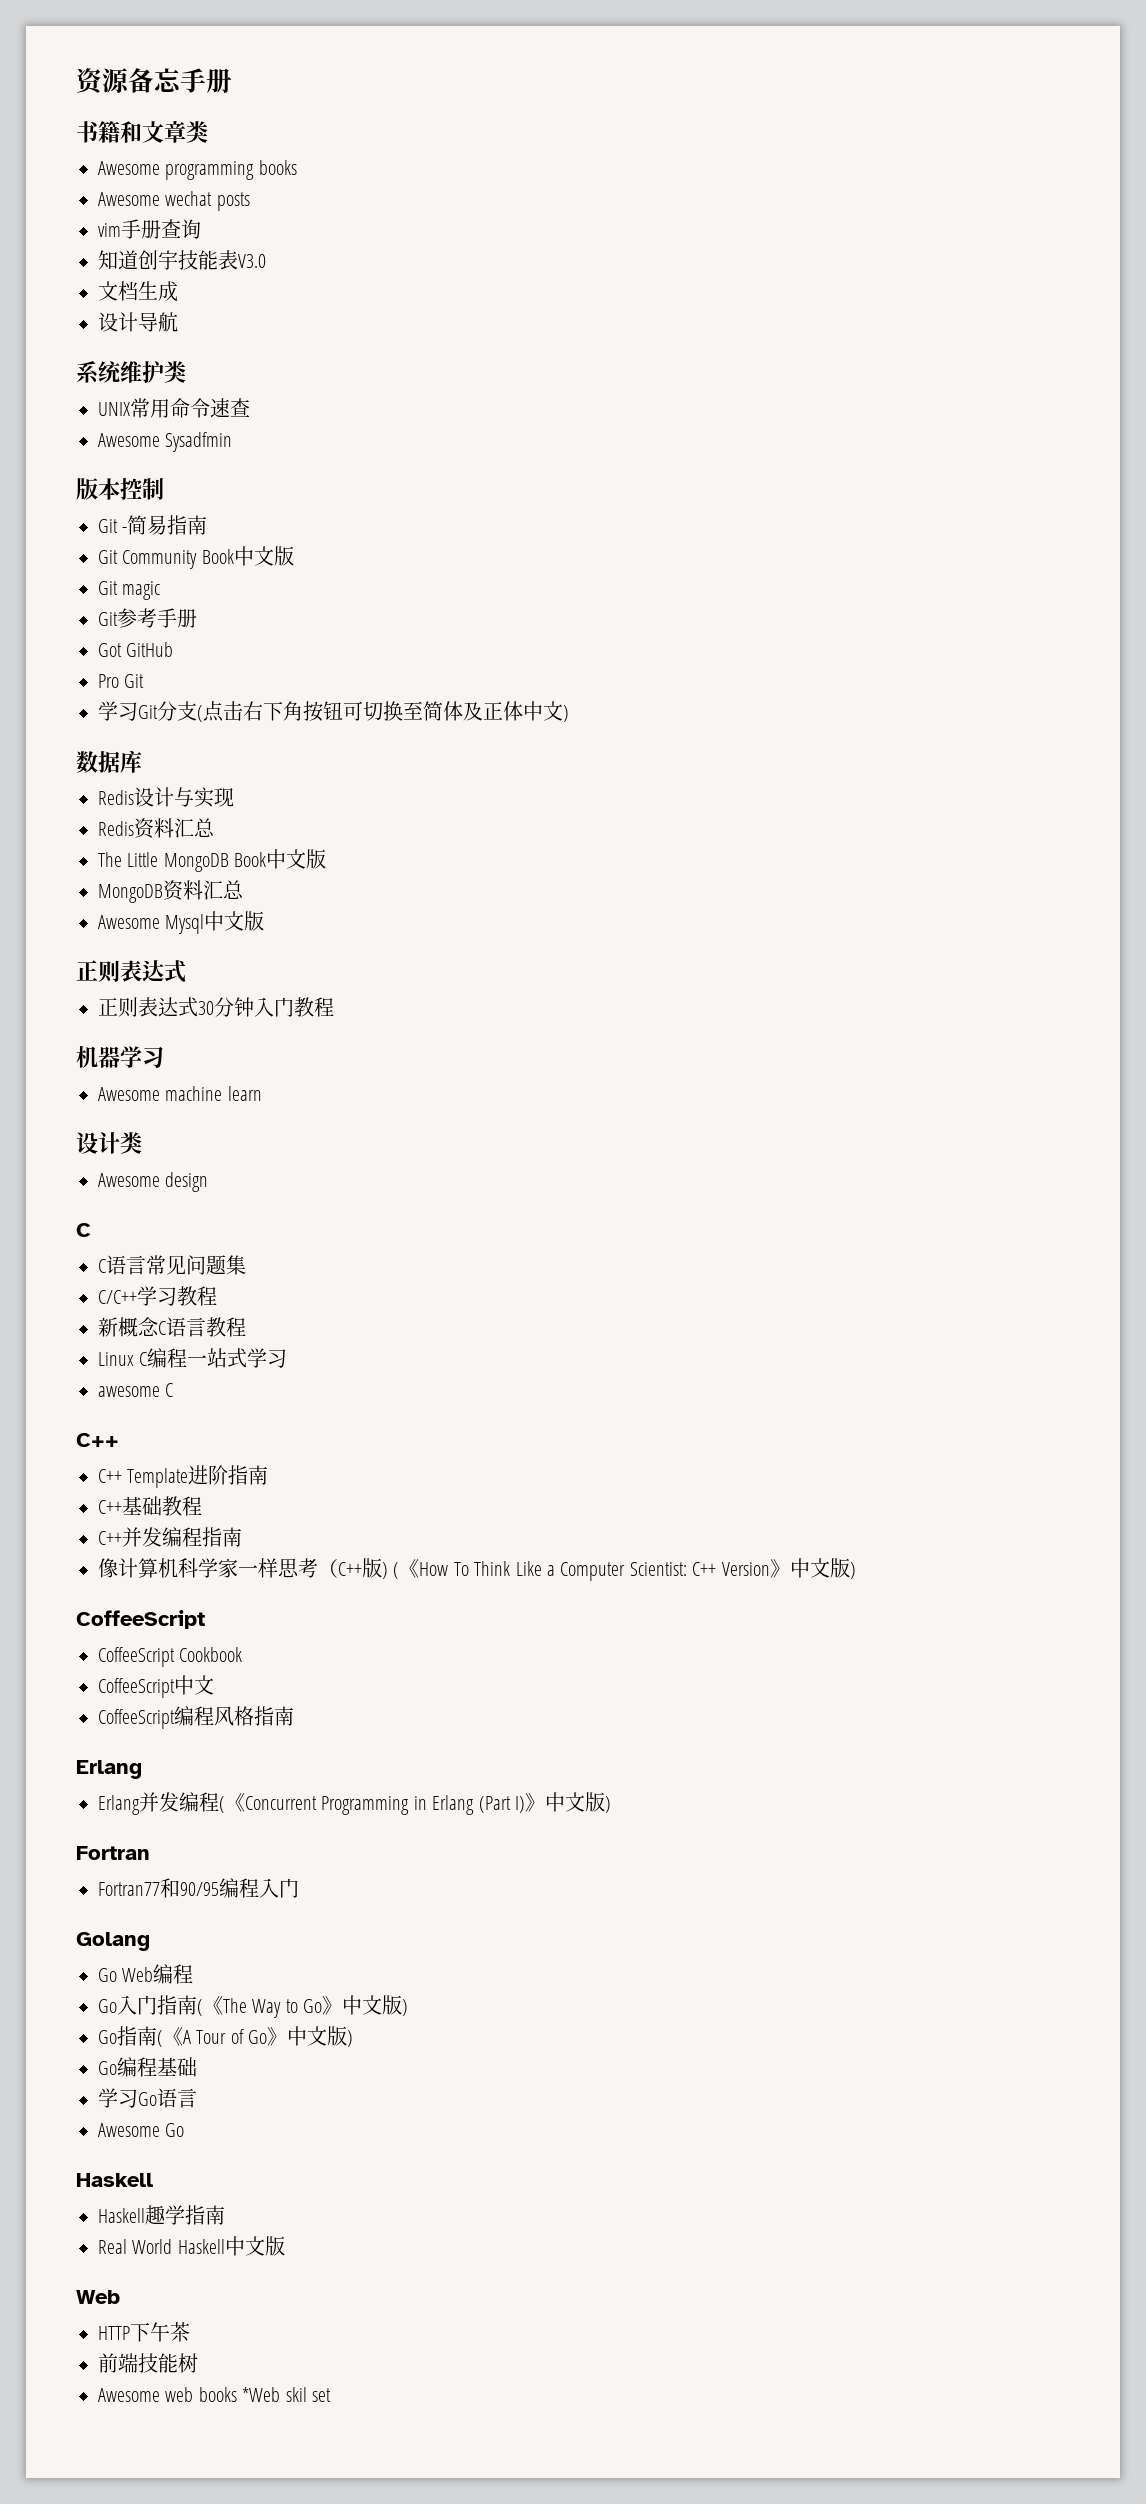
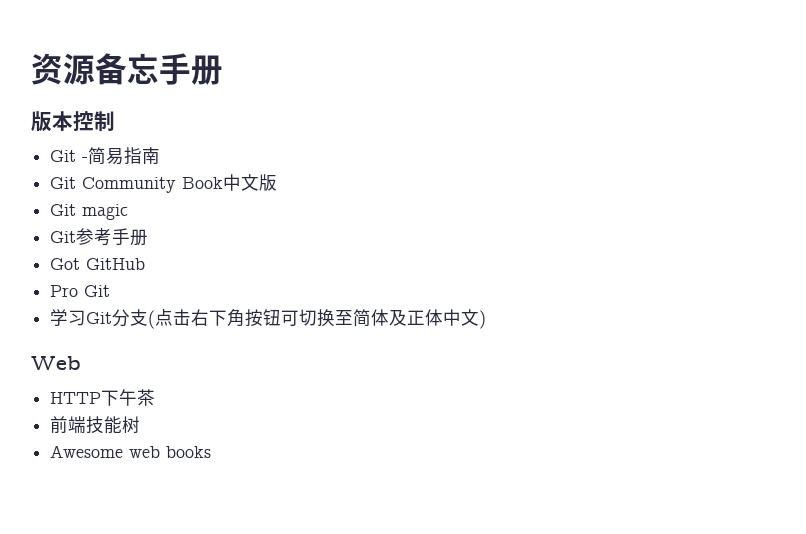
[76,120,208,143] [98,160,297,180] [98,191,250,211] [98,219,201,239] [98,250,266,270] [98,281,178,302] [98,312,178,332] [76,361,186,384] [98,398,250,418] [98,432,233,452] // 书籍和文章类 // Awesome programming books // Awesome wechat posts // vim手册查询 // 知道创宇技能表V3.0 // 文档生成 // 设计导航 // 系统维护类 // UNIX常用命令速查 // Awesome Sysadfmin -> (223, 70) none
[76,750,142,773] [98,787,234,808] [98,818,215,839] [98,849,327,872] [98,880,244,903] [98,911,265,934] [76,960,186,983] [98,997,334,1017] [76,1046,164,1068] [98,1086,262,1101] [76,1132,142,1154] [98,1172,209,1192] [76,1223,91,1237] [98,1255,246,1275] [98,1286,217,1306] [98,1317,246,1337] [98,1348,288,1368] [98,1383,174,1397] [76,1433,119,1447] [98,1465,269,1488] [98,1496,202,1516] [98,1527,242,1547] [98,1558,856,1581] [76,1610,205,1629] [98,1647,243,1667] [98,1675,214,1698] [98,1706,294,1729] [76,1760,142,1779] [98,1792,611,1815] [76,1846,150,1860] [98,1878,299,1898] [76,1932,150,1951] [98,1964,194,1984] [98,1995,409,2018] [98,2026,354,2047] [98,2057,197,2077] [98,2088,197,2108] [98,2123,185,2137] [76,2173,153,2187] [98,2205,225,2225] [98,2236,285,2256] // 数据库 // Redis设计与实现 // Redis资料汇总 // The Little MongoDB Book中文版 // MongoDB资料汇总 // Awesome Mysql中文版 // 正则表达式 // 正则表达式30分钟入门教程 // 机器学习 // Awesome machine learn // 设计类 // Awesome design // C // C语言常见问题集 // C/C++学习教程 // 新概念C语言教程 // Linux C编程一站式学习 // awesome C // C++ // C++ Template进阶指南 // C++基础教程 // C++并发编程指南 // 像计算机科学家一样思考（C++版) (《How To Think Like a Computer Scientist: C++ Version》中文版) // CoffeeScript // CoffeeScript Cookbook // CoffeeScript中文 // CoffeeScript编程风格指南 // Erlang // Erlang并发编程(《Concurrent Programming in Erlang (Part I)》中文版) // Fortran // Fortran77和90/95编程入门 // Golang // Go Web编程 // Go入门指南(《The Way to Go》中文版) // Go指南(《A Tour of Go》中文版) // Go编程基础 // 学习Go语言 // Awesome Go // Haskell // Haskell趣学指南 // Real World Haskell中文版 -> (487, 319) none
[242,2387,331,2402] *Web skil set -> (212, 452) none

